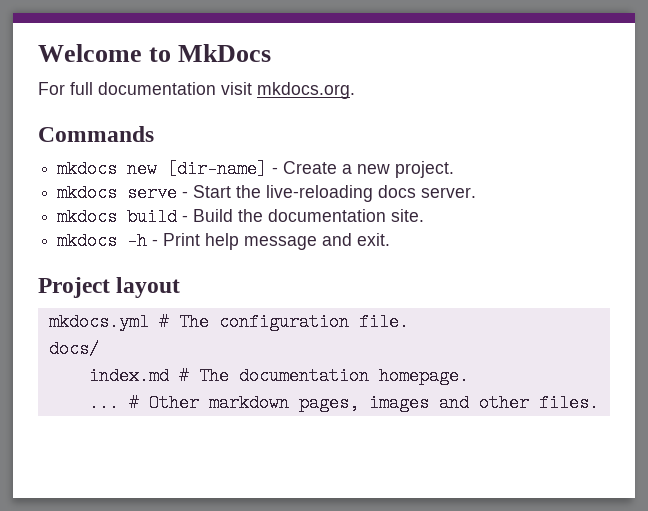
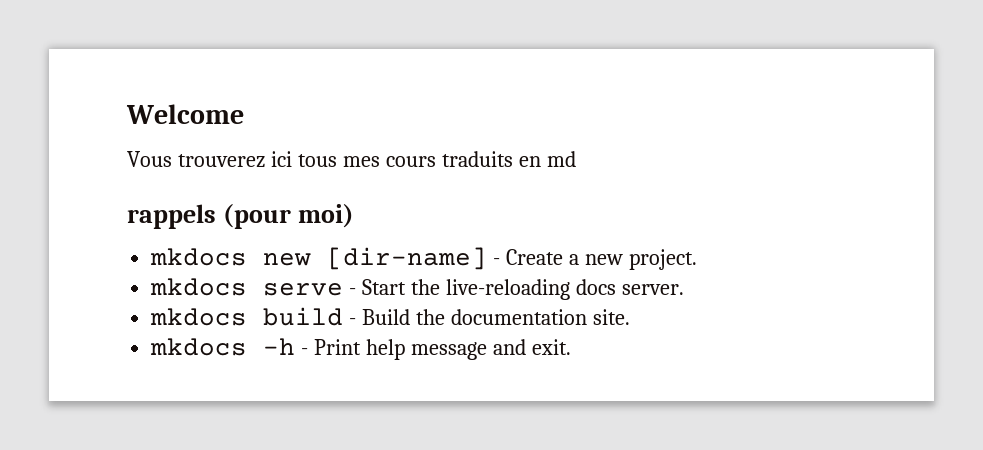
[149,44,272,62] [38,82,355,99] [38,126,154,142] to MkDocs // For full documentation visit mkdocs.org. // Commands -> [127,151,576,168] [127,204,354,229] // Vous trouverez ici tous mes cours traduits en md // rappels (pour moi)
[38,277,181,298] [48,313,409,331] [48,340,99,358] [88,367,469,385] [88,394,599,412] // Project layout // mkdocs.yml # The configuration file. // docs/ // index.md # The documentation homepage. // ... # Other markdown pages, images and other files. -> (571, 347) none

